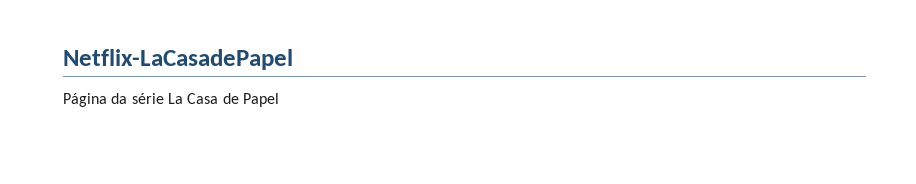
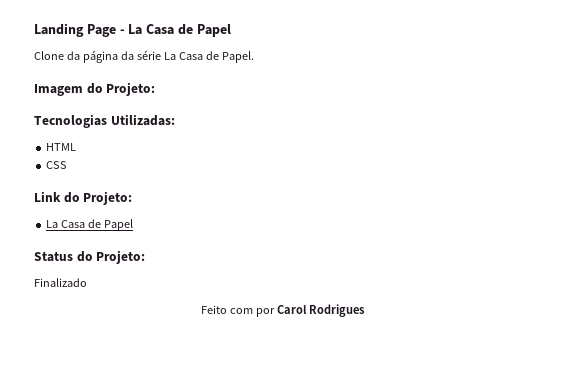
[63,49,293,70] [63,93,107,107] Netflix-LaCasadePapel // Página -> [34,23,231,37] [34,50,118,63] Landing Page - La Casa de Papel // Clone da página
[242,93,279,107] Papel -> [221,51,254,63] [34,82,156,96] [34,114,175,128] [46,143,77,151] [46,161,68,169] [34,191,133,205] [46,219,134,231] [34,250,146,264] [34,278,87,287] [201,304,365,317] Papel. // Imagem do Projeto: // Tecnologias Utilizadas: // HTML // CSS // Link do Projeto: // La Casa de Papel // Status do Projeto: // Finalizado // Feito com por Carol Rodrigues

